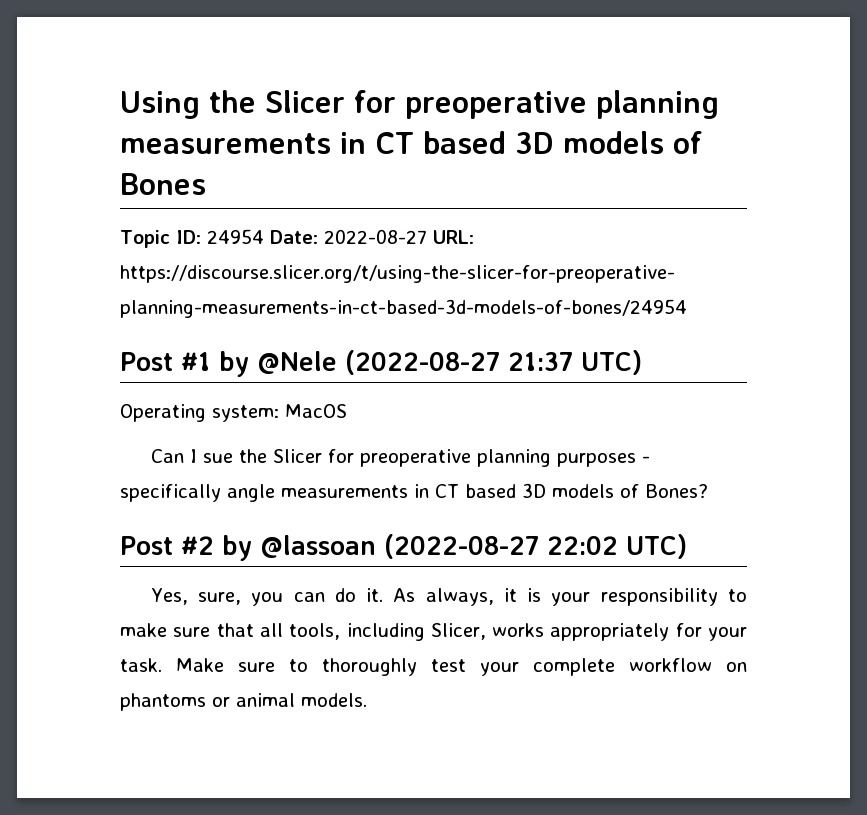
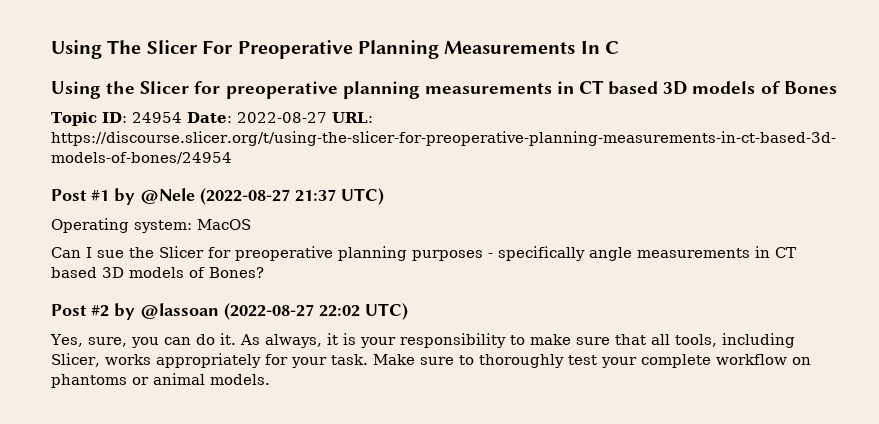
[120,91,200,119] Using -> [51,40,620,59] [51,81,101,99] Using The Slicer For Preoperative Planning Measurements In C // Using

